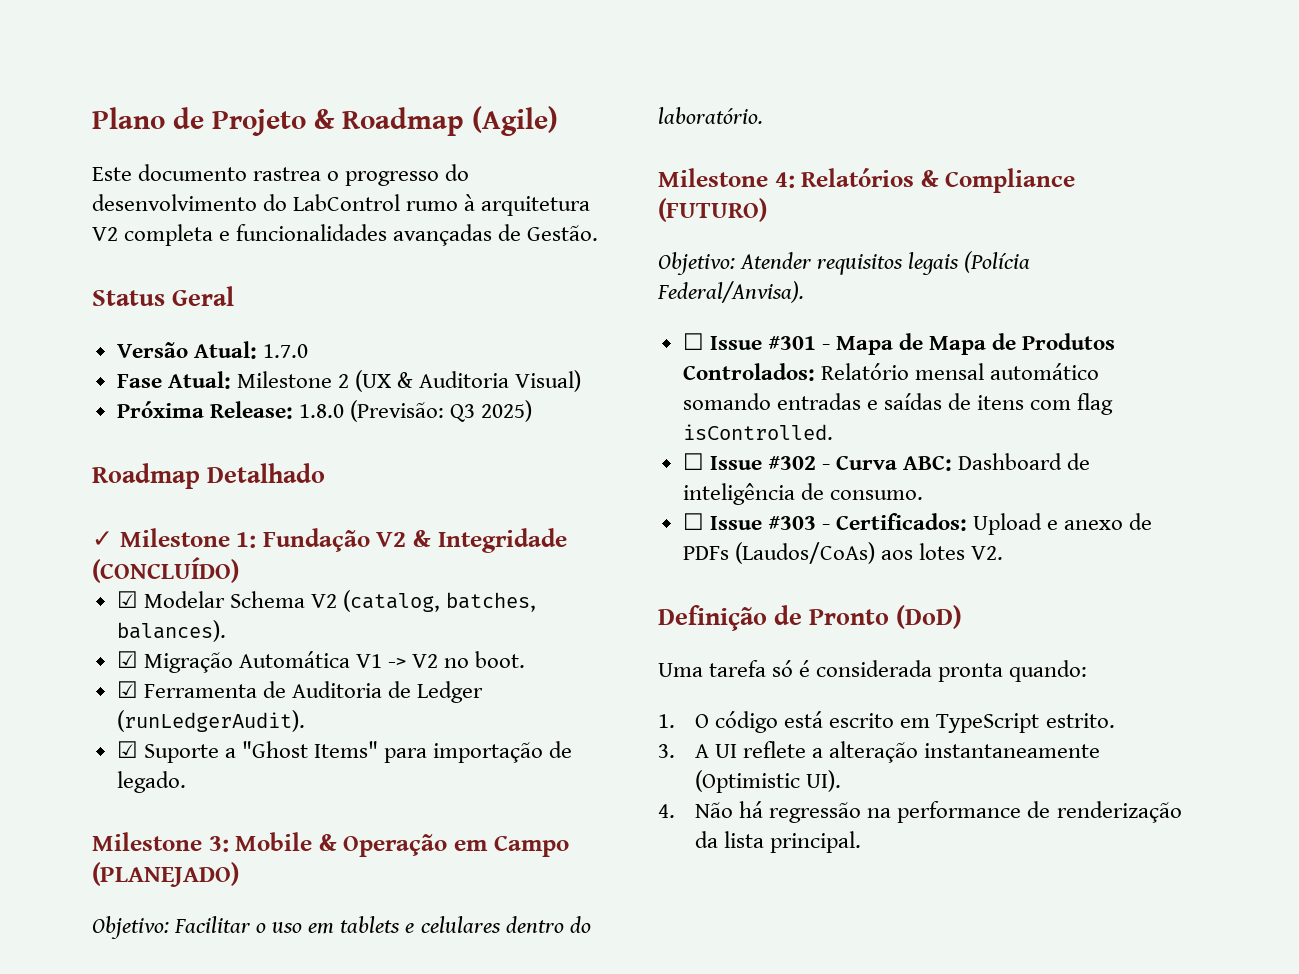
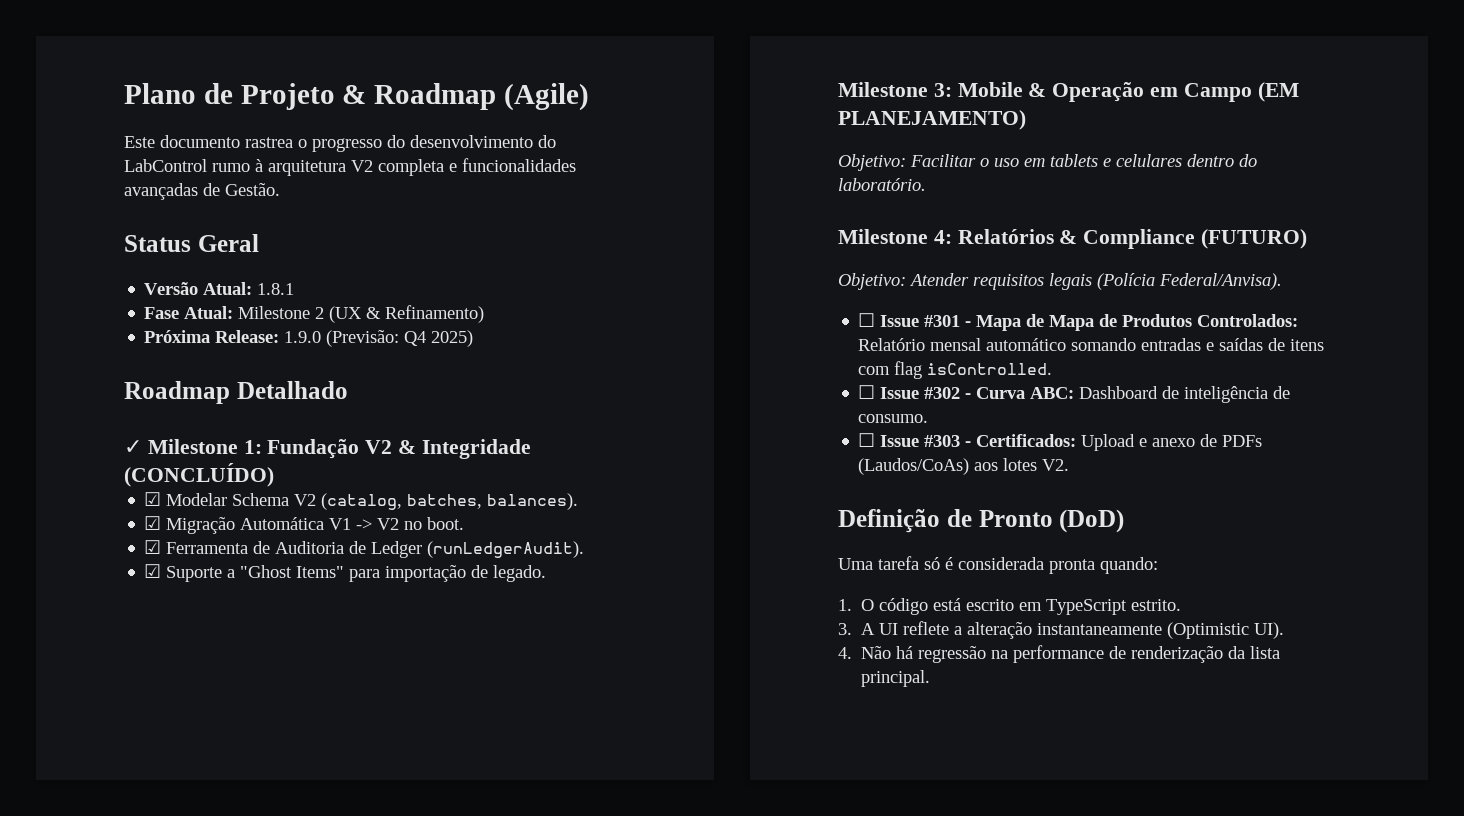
[262,344,308,358] 1.7.0 -> [257,283,295,295] 1.8.1
[419,370,582,392] Auditoria Visual) -> [385,305,485,323] Refinamento)
[298,400,476,422] 1.8.0 (Previsão: Q3 -> [284,330,427,347] 1.9.0 (Previsão: Q4
[92,862,239,887] (PLANEJADO) -> [1257,82,1299,102] [838,110,1026,130] (EM PLANEJAMENTO)

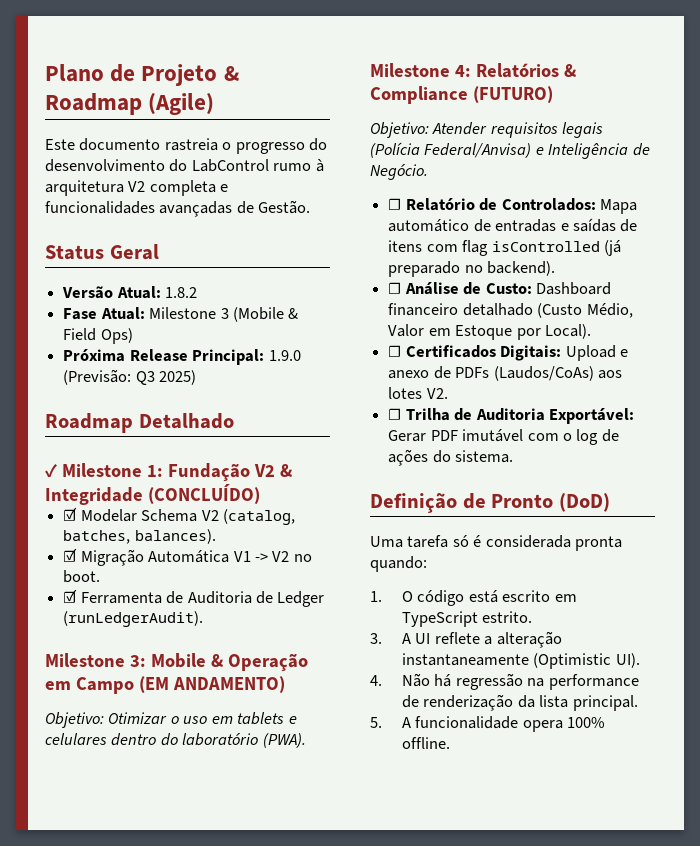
[245,137,293,148] rastrea -> [164,138,218,151] rastreia
[257,283,295,295] 1.8.1 -> [165,287,198,298] 1.8.2
[315,305,485,323] 2 (UX & Refinamento) -> [220,307,299,322] [63,328,133,344] 3 (Mobile & Field Ops)
[215,330,280,343] Release: -> [129,349,265,365] Release Principal:
[404,331,427,346] Q4 -> [135,371,155,385] Q3
[144,564,547,582] // ☑ Suporte a "Ghost Items" para importação de legado. -> (204, 619) none
[838,110,1026,130] [838,154,976,171] PLANEJAMENTO) // Objetivo: Facilitar -> [172,676,285,693] [45,712,168,728] ANDAMENTO) // Objetivo: Otimizar
[838,178,926,191] laboratório. -> [182,733,306,748] laboratório (PWA).
[1159,273,1282,290] [858,313,1299,331] [858,338,1137,351] Federal/Anvisa). // ☐ Issue #301 - Mapa de Mapa de Produtos Controlados: Relatório mensal automático somando -> [424,143,650,159] [370,164,428,180] [388,198,637,214] [388,219,491,232] Federal/Anvisa) e Inteligência de Negócio. // ☐ Relatório de Controlados: Mapa automático de
[927,363,1053,375] [858,385,1291,403] [858,414,929,423] [858,433,1077,447] isControlled. // ☐ Issue #302 - Curva ABC: Dashboard de inteligência de consumo. // ☐ Issue #303 - Certificados: -> [491,240,621,256] [388,261,556,277] [388,282,611,295] [388,303,633,318] [388,324,591,340] [388,345,562,361] isControlled (já preparado no backend). // ☐ Análise de Custo: Dashboard financeiro detalhado (Custo Médio, Valor em Estoque por Local). // ☐ Certificados Digitais:
(1070, 465) none -> [388,408,634,424] [388,429,619,445] [388,449,514,466] // ☐ Trilha de Auditoria Exportável: Gerar PDF imutável com o log de ações do sistema.
(931, 678) none -> [370,716,606,732] [401,737,450,749] // 5. A funcionalidade opera 100% offline.

